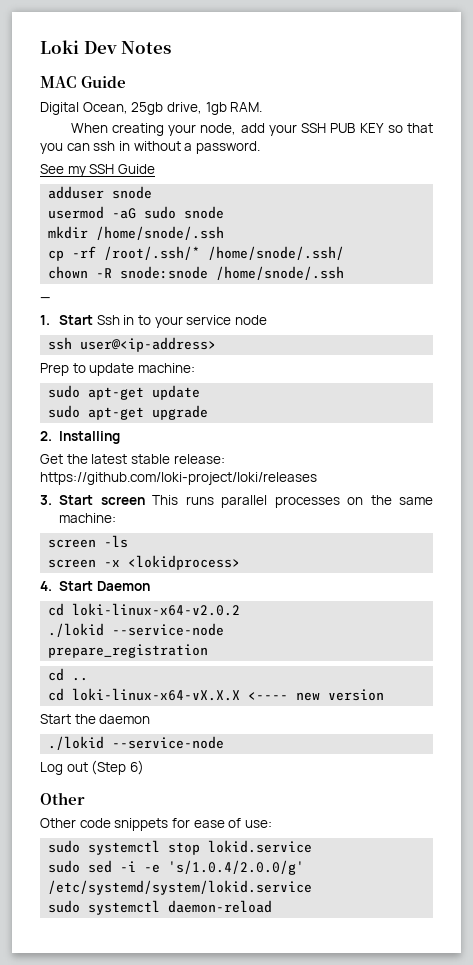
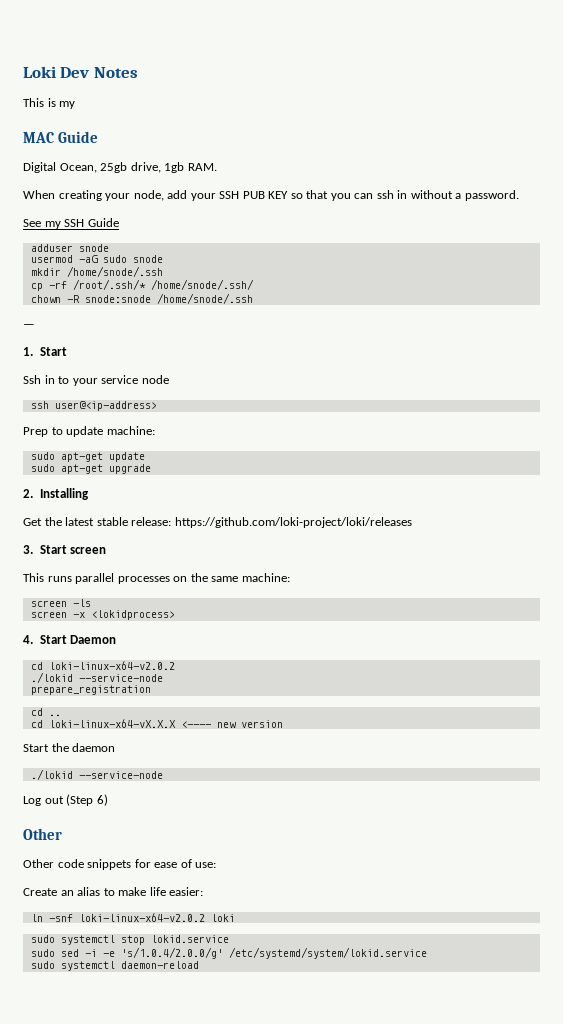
(172, 47) none -> [23,98,76,109] // This is my
(94, 320) none -> (67, 351) //
(145, 500) none -> (107, 550) //
(272, 824) none -> [23,887,204,896] [30,913,235,922] // Create an alias to make life easier: // ln -snf loki-linux-x64-v2.0.2 loki

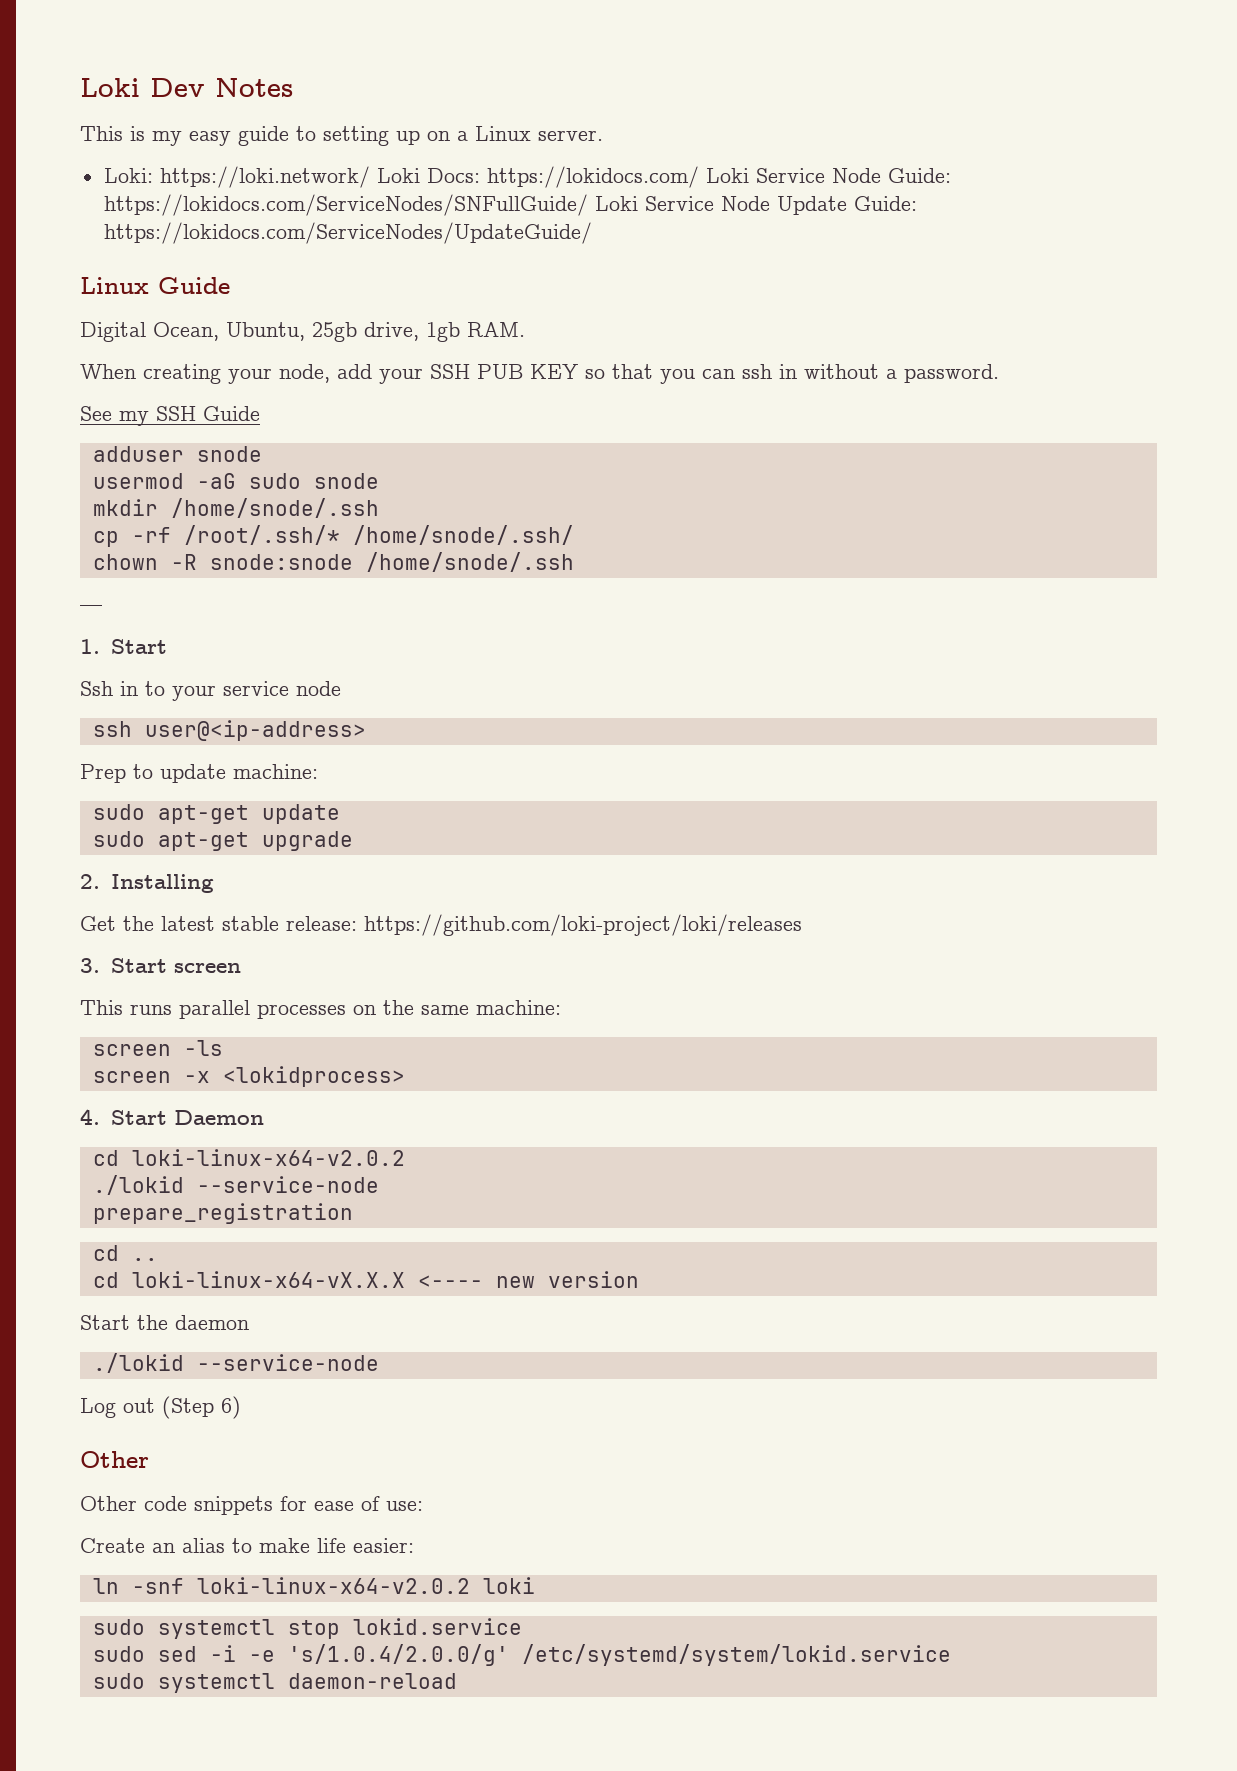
[23,132,54,143] // MAC -> [189,126,603,146] [103,166,951,188] [103,194,917,216] [103,222,592,244] [80,277,149,294] easy guide to setting up on a Linux server. // Loki: https://loki.network/ Loki Docs: https://lokidocs.com/ Loki Service Node Guide: https://lokidocs.com/ServiceNodes/SNFullGuide/ Loki Service Node Update Guide: https://lokidocs.com/ServiceNodes/UpdateGuide/ // Linux
(97, 168) none -> [226,322,305,341] Ubuntu,

